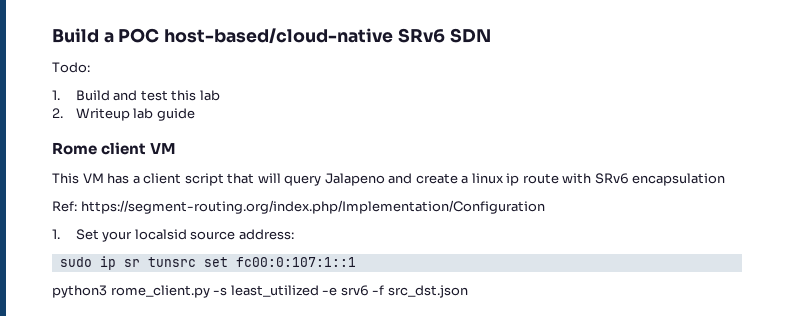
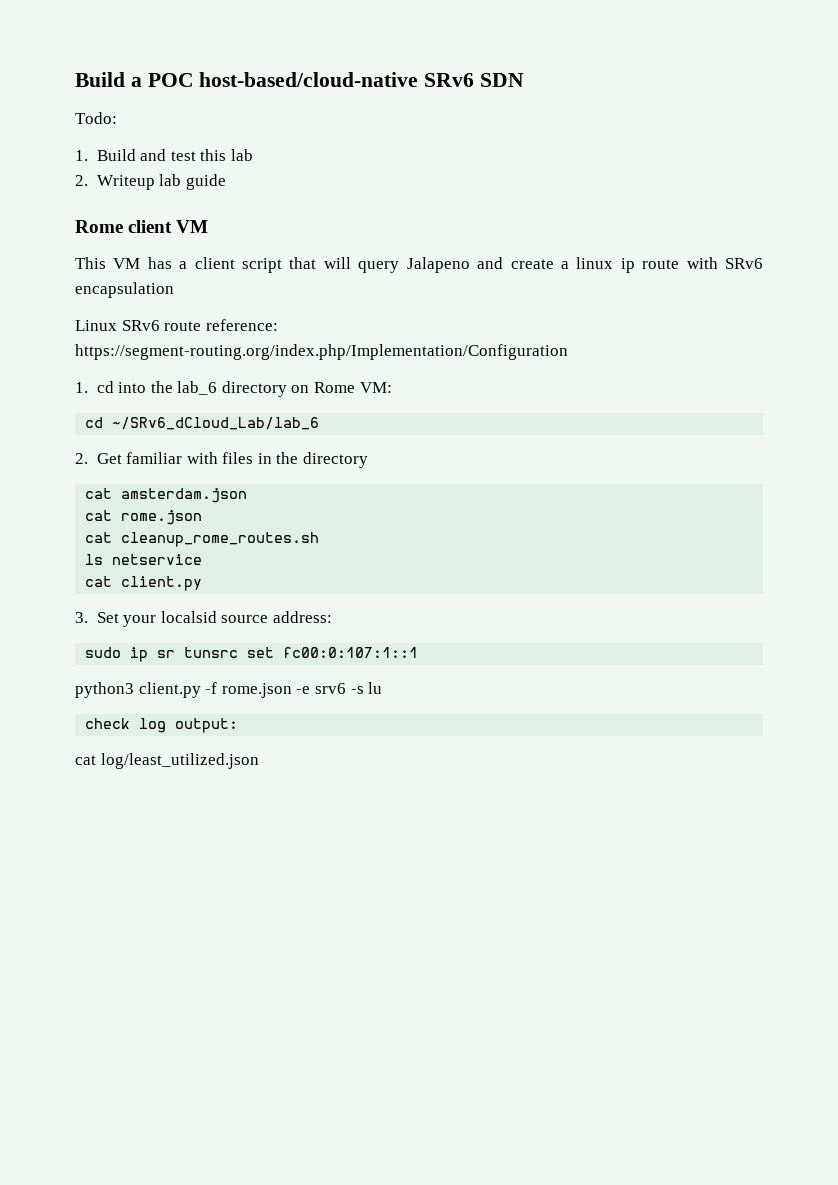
[52,200,545,214] [52,229,60,239] Ref: https://segment-routing.org/index.php/Implementation/Configuration // 1. -> [75,319,278,331] [75,344,568,360] [75,381,392,397] [85,417,320,430] [75,452,369,468] [85,488,248,503] [85,510,203,525] [85,532,320,547] [85,554,203,565] [85,576,203,591] [75,612,88,623] Linux SRv6 route reference: https://segment-routing.org/index.php/Implementation/Configuration // 1. cd into the lab_6 directory on Rome VM: // cd ~/SRv6_dCloud_Lab/lab_6 // 2. Get familiar with files in the directory // cat amsterdam.json // cat rome.json // cat cleanup_rome_routes.sh // ls netservice // cat client.py // 3.
[110,285,468,298] rome_client.py -s least_utilized -e srv6 -f src_dst.json -> [138,682,383,698] [85,718,239,733] [75,753,259,769] client.py -f rome.json -e srv6 -s lu // check log output: // cat log/least_utilized.json

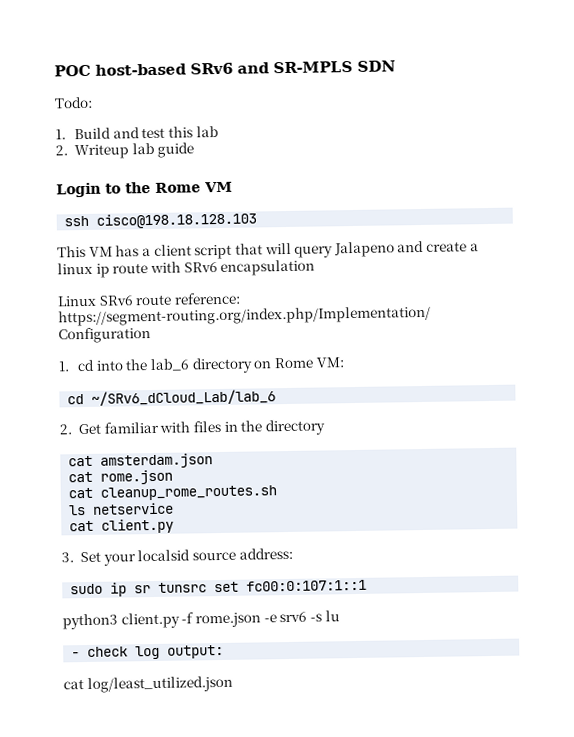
[75,72,475,87] Build a POC host-based/cloud-native SRv6 -> [54,60,353,77] POC host-based SRv6 and SR-MPLS
[75,220,209,233] Rome client VM -> [56,181,233,198] [64,212,258,229] Login to the Rome VM // ssh cisco@198.18.128.103
(383, 688) none -> [71,652,81,658] -

